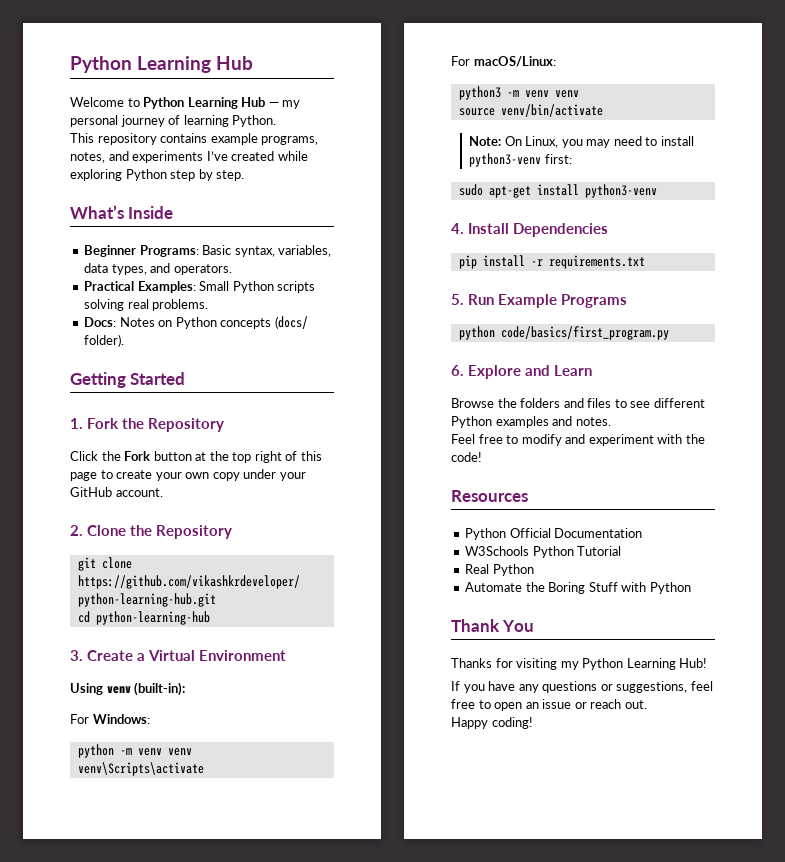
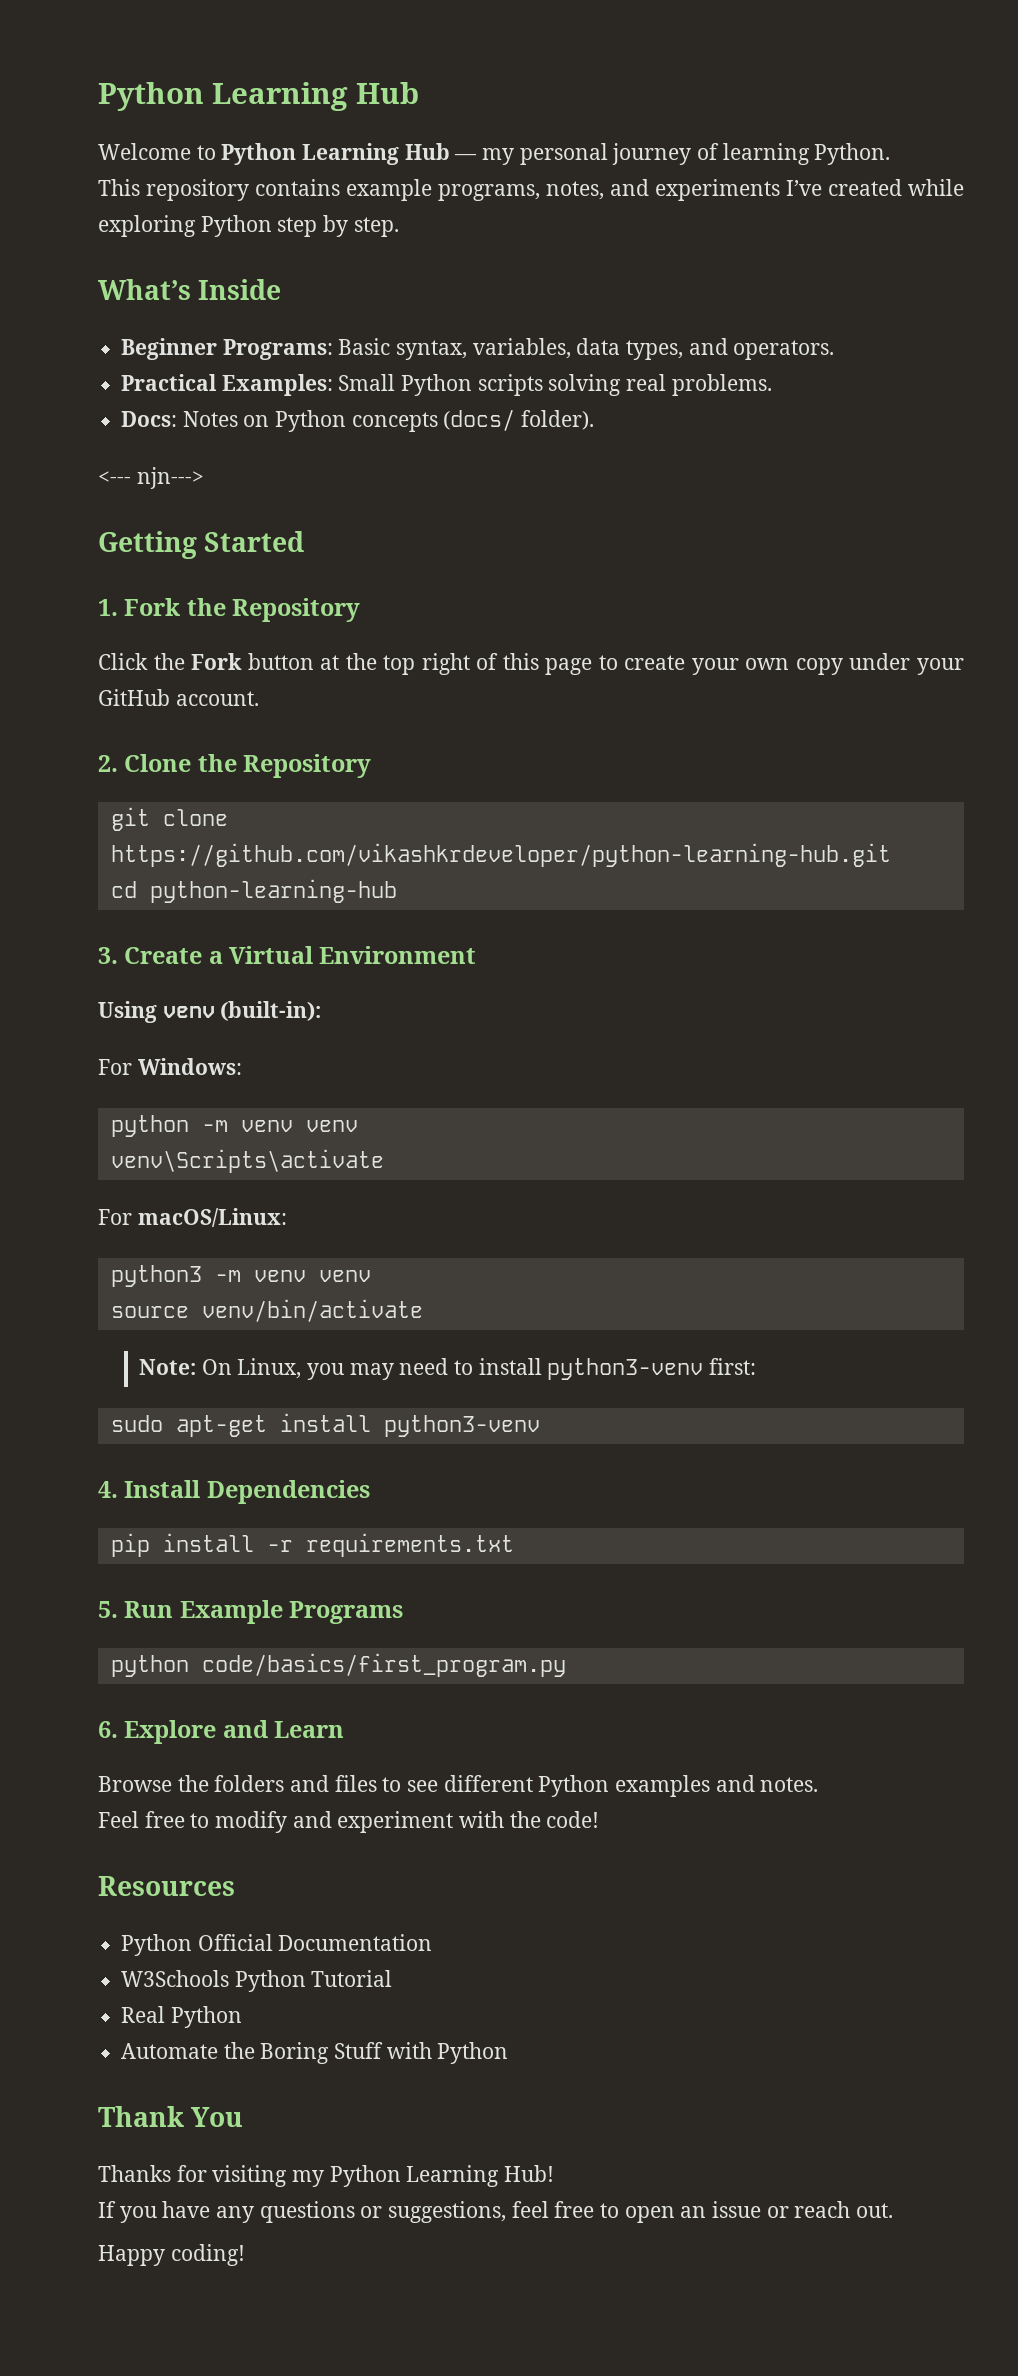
(125, 340) none -> [98,467,204,489] // <--- njn--->

